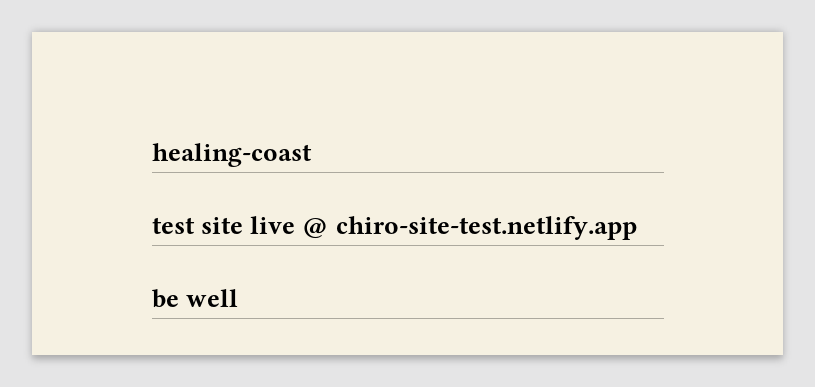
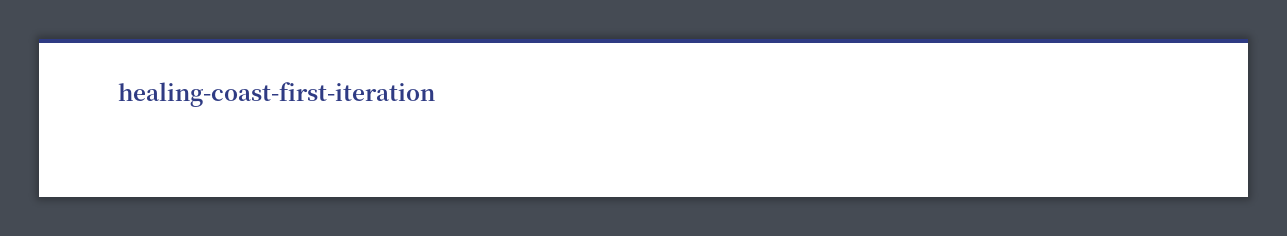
[152,143,312,167] [152,216,637,240] [152,289,239,308] healing-coast // test site live @ chiro-site-test.netlify.app // be well -> [118,82,435,107] healing-coast-first-iteration

